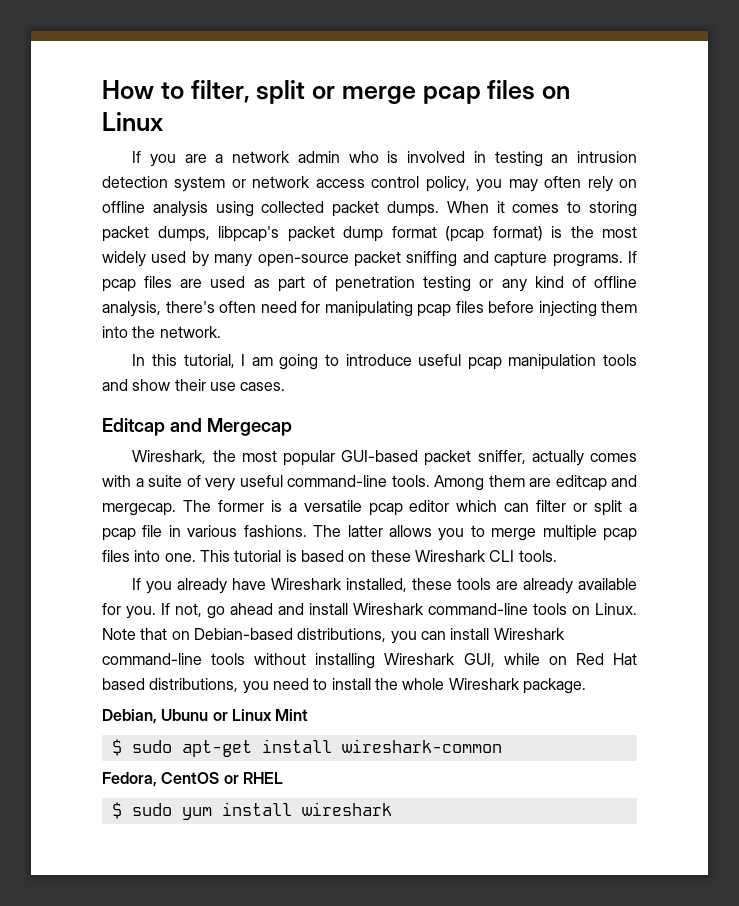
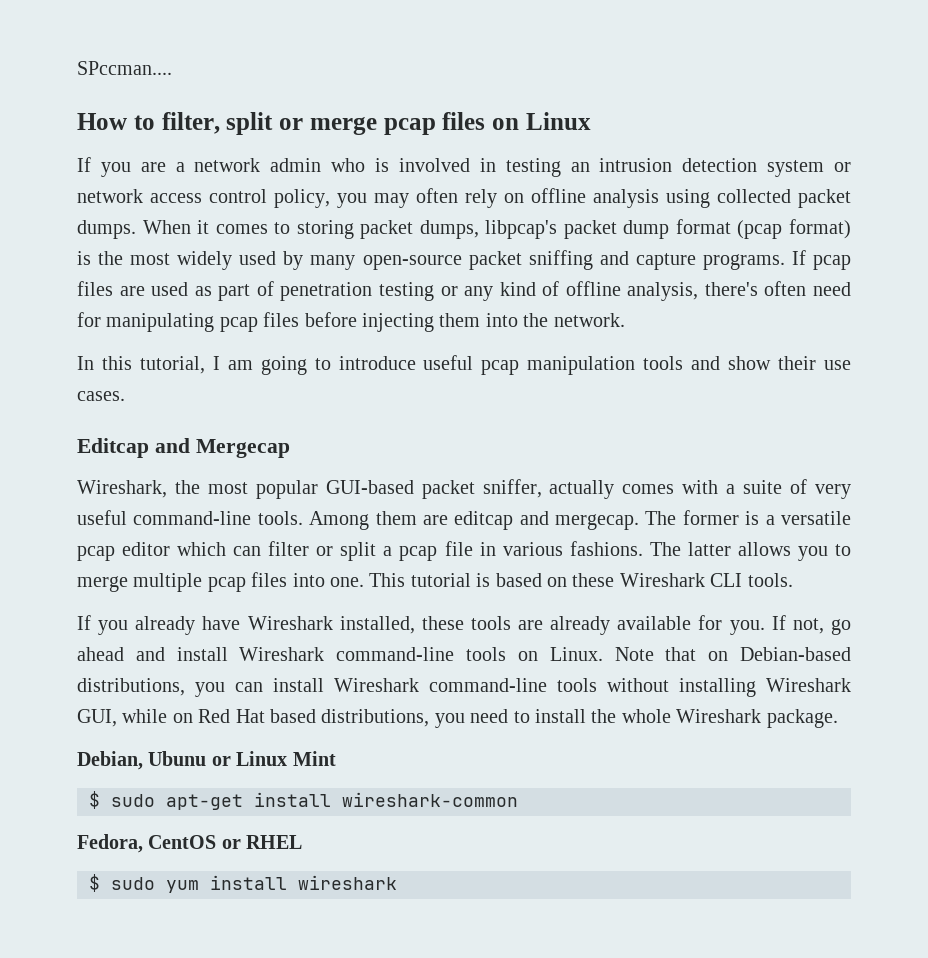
(102, 89) none -> [77,61,172,75] SPccman.... //

